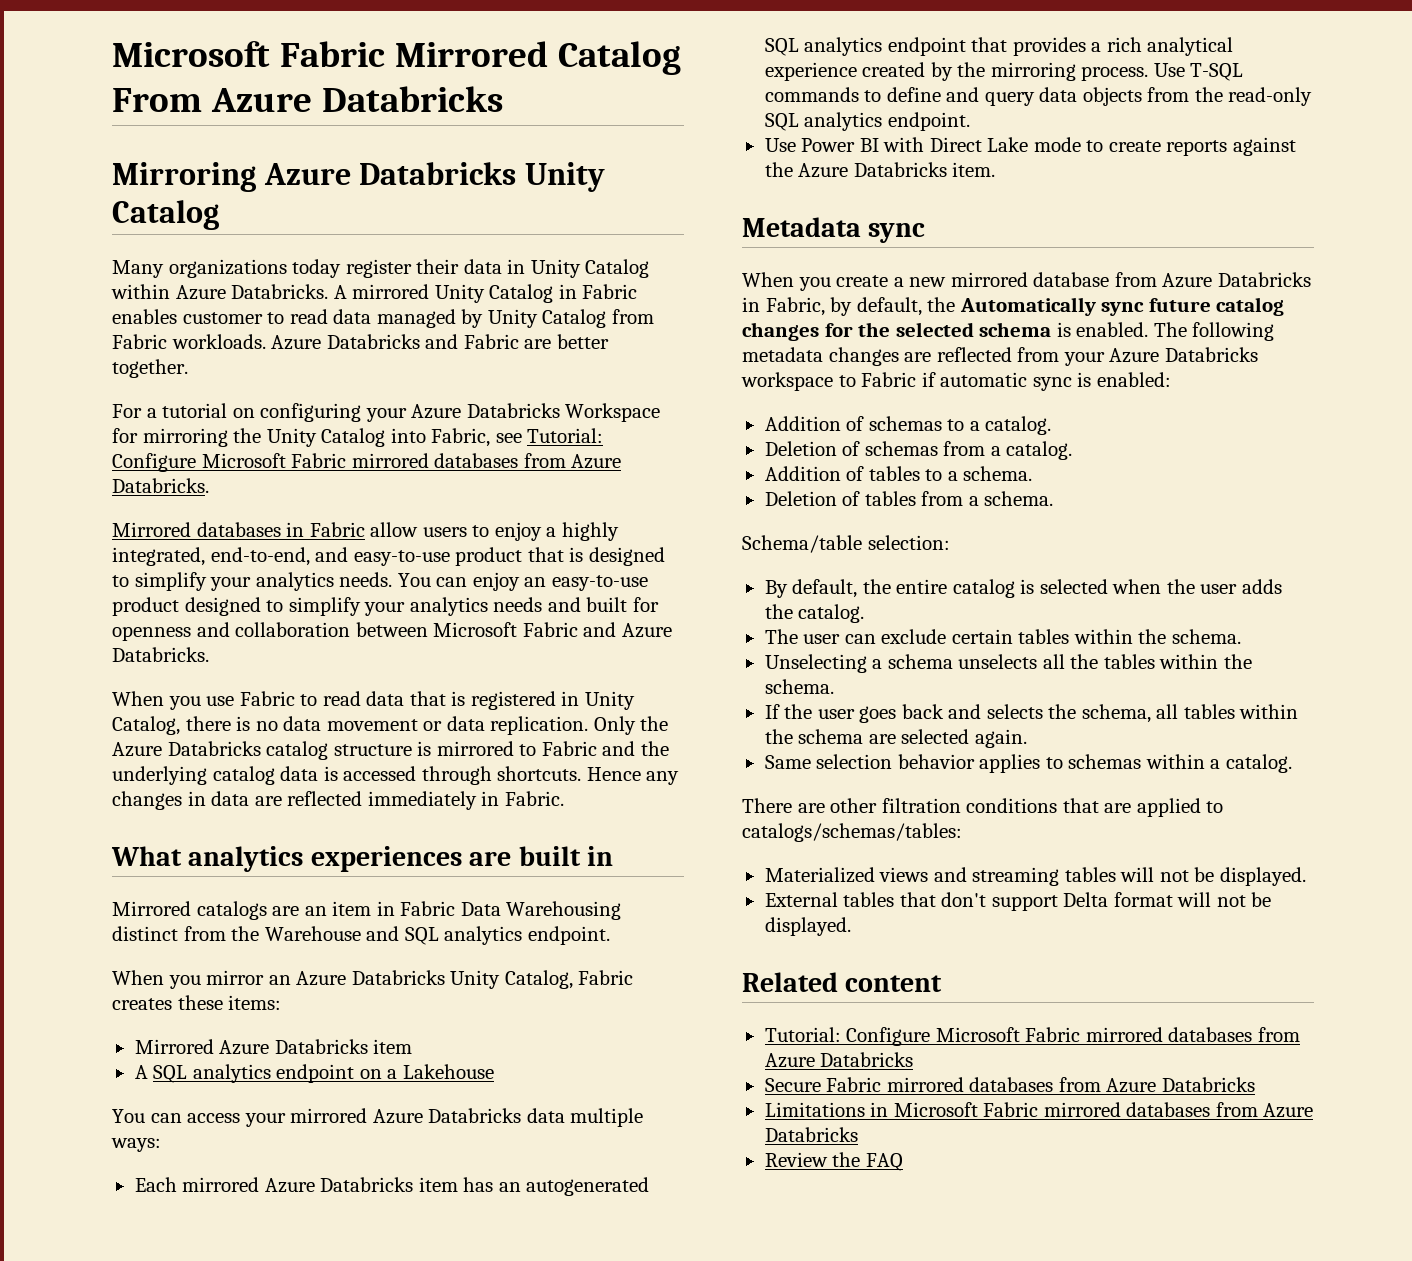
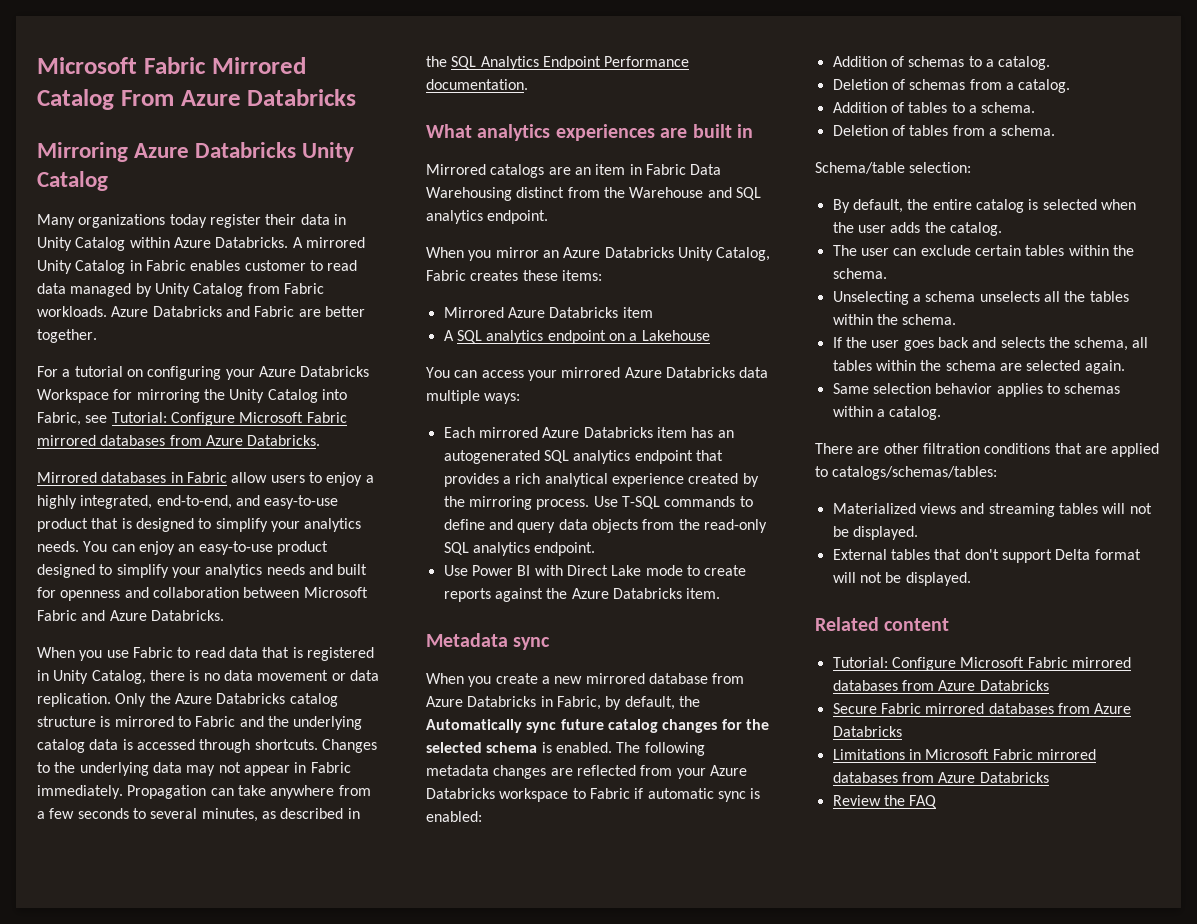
[586,767,680,785] [112,791,564,810] Hence any changes in data are reflected immediately in Fabric. -> [321,739,377,753] [37,762,351,776] [37,785,371,799] [37,808,360,822] [426,56,690,70] [426,79,528,90] Changes to the underlying data may not appear in Fabric immediately. Propagation can take anywhere from a few seconds to several minutes, as described in the SQL Analytics Endpoint Performance documentation.

